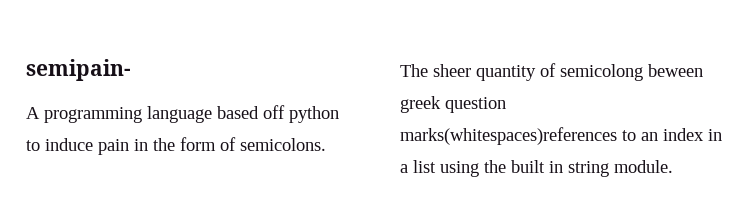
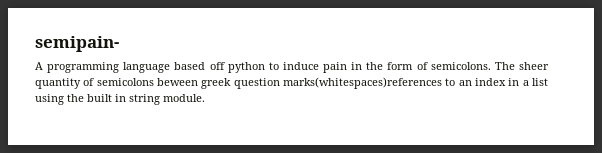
[560,64,643,81] semicolong -> [96,78,154,86] semicolons

